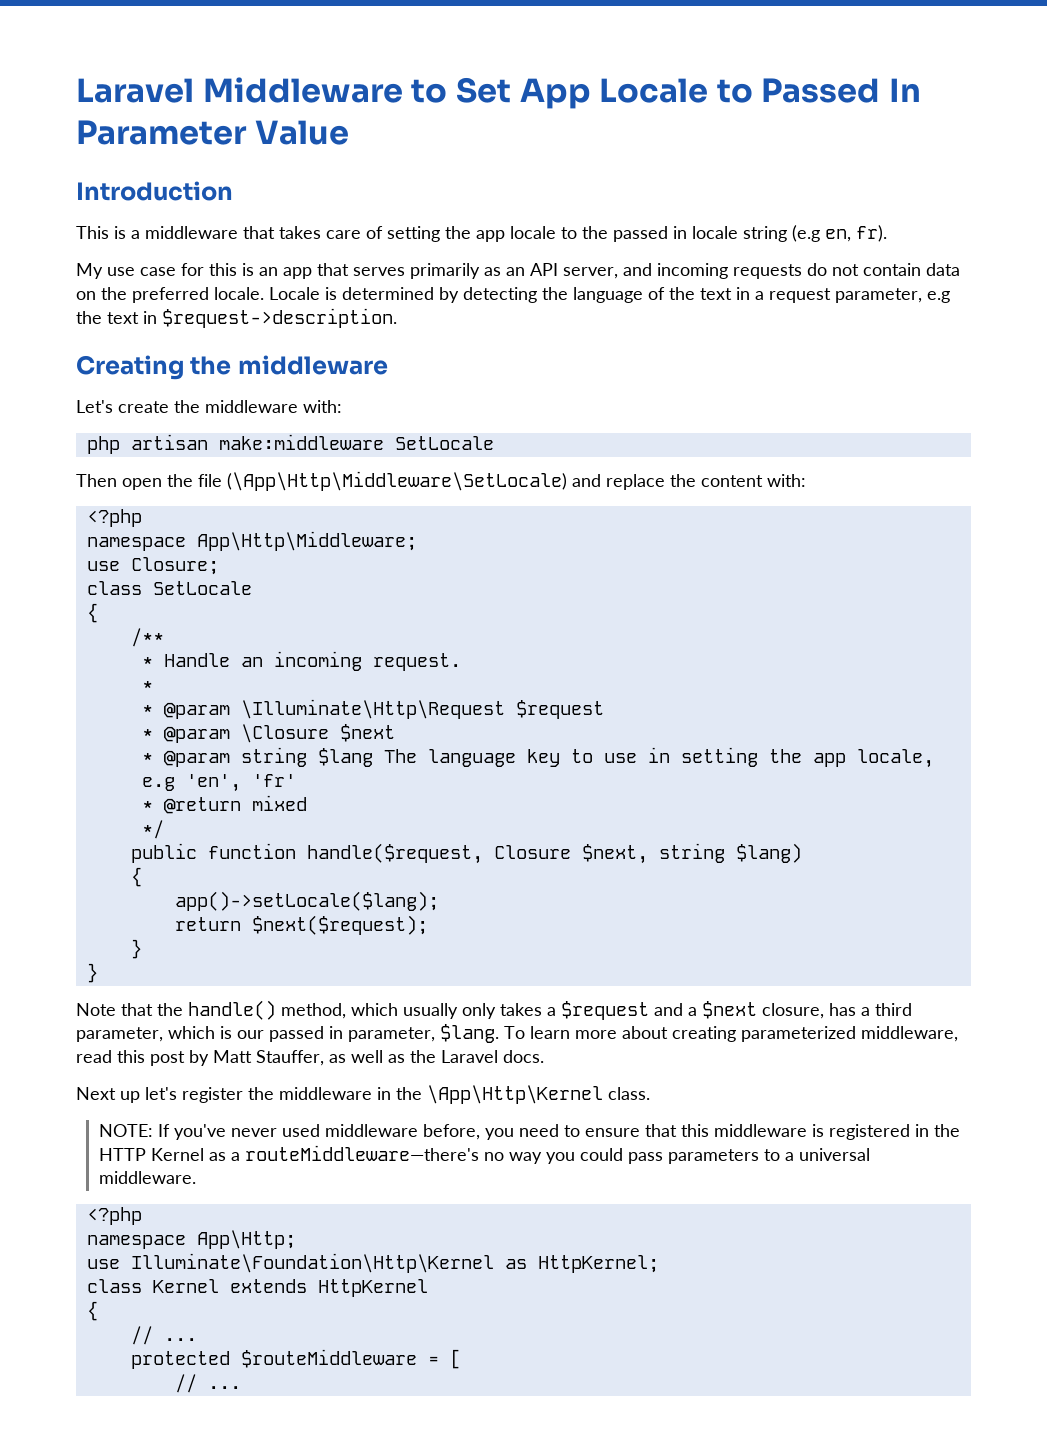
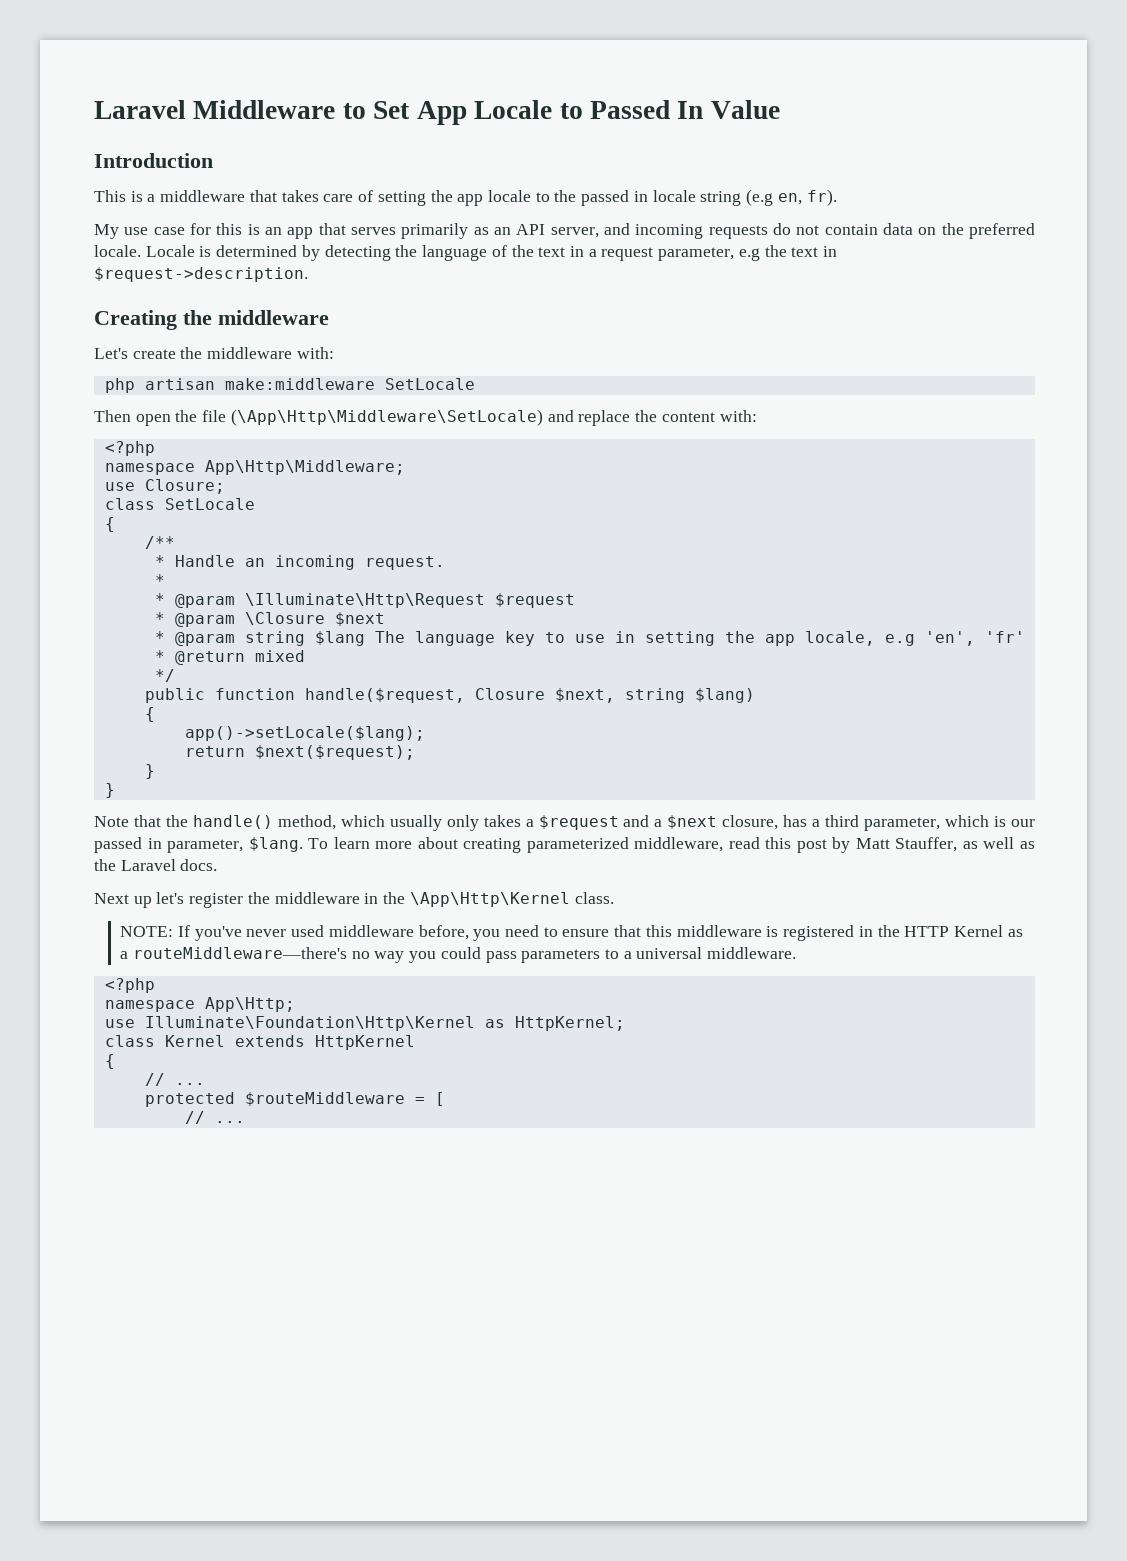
[76,120,247,145] Parameter -> (704, 110) none

